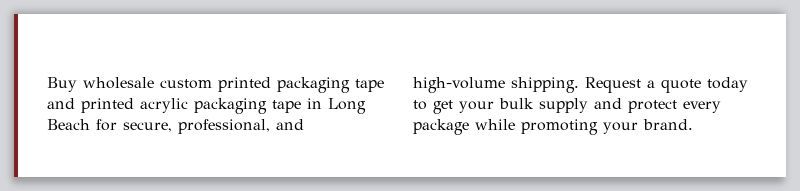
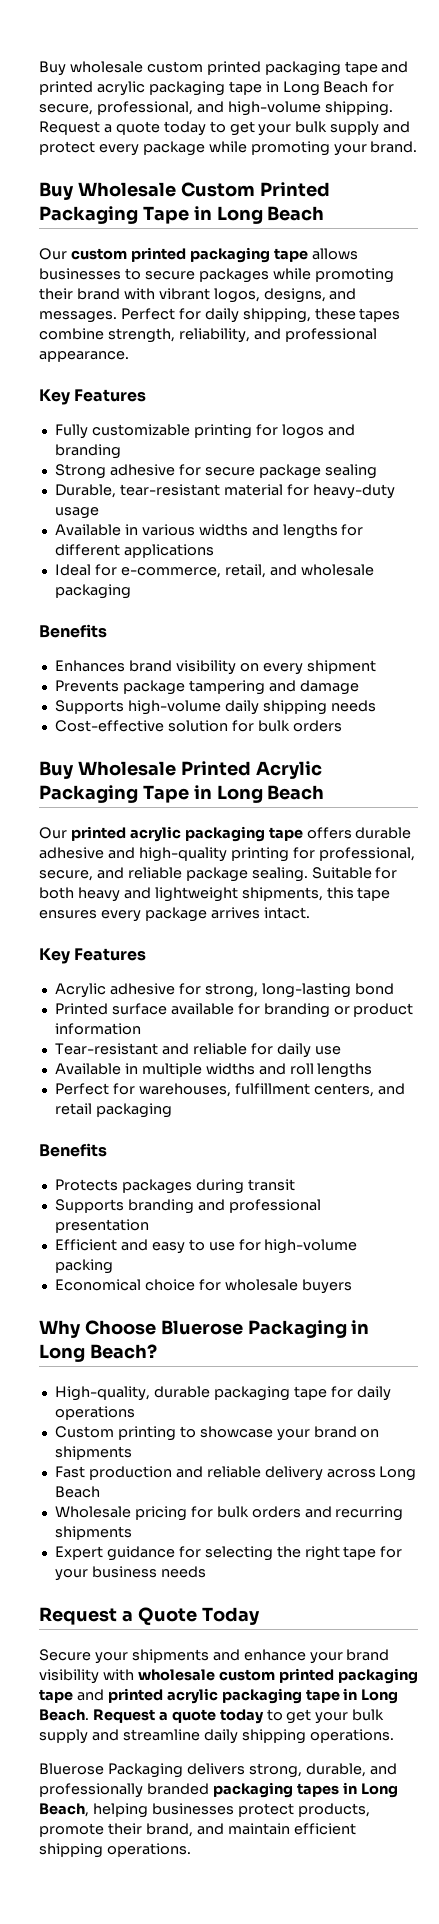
(693, 124) none -> [39,182,330,200] [39,206,325,224] [39,247,358,263] [39,268,394,283] [39,288,357,303] [39,308,401,323] [39,328,377,343] [39,351,129,362] [39,389,147,405] [54,424,355,439] [54,444,121,459] [54,464,377,479] [54,484,395,499] [54,507,99,519] [54,524,364,539] [54,544,214,558] [54,564,374,578] [54,584,131,599] [39,624,107,638] [54,660,376,675] [54,680,359,695] [54,700,376,715] [54,720,342,732] [39,761,322,779] [39,785,325,803] [39,826,412,842] [39,847,415,862] [39,867,398,882] [39,887,391,902] [39,907,310,922] [39,948,147,964] [54,983,394,998] [54,1003,414,1018] [54,1023,141,1035] [54,1043,341,1058] [54,1063,373,1078] [54,1083,405,1097] [54,1103,172,1118] [39,1143,107,1157] [54,1179,295,1194] [54,1199,321,1214] [54,1219,149,1233] [54,1239,358,1254] [54,1259,113,1274] [54,1279,352,1294] [39,1320,370,1338] [39,1344,157,1362] [54,1386,391,1401] [54,1406,135,1420] [54,1426,380,1441] [54,1446,132,1460] [54,1466,417,1481] [54,1486,100,1498] [54,1506,404,1521] [54,1526,132,1540] [54,1546,403,1561] [54,1566,206,1581] [39,1607,260,1625] [39,1649,390,1664] [39,1668,418,1684] [39,1688,399,1704] [39,1709,385,1724] [39,1729,394,1744] [39,1763,397,1778] [39,1782,398,1798] [39,1803,370,1818] [39,1823,356,1837] [39,1843,191,1858] // Buy Wholesale Custom Printed Packaging Tape in Long Beach // Our custom printed packaging tape allows businesses to secure packages while promoting their brand with vibrant logos, designs, and messages. Perfect for daily shipping, these tapes combine strength, reliability, and professional appearance. // Key Features // Fully customizable printing for logos and branding // Strong adhesive for secure package sealing // Durable, tear-resistant material for heavy-duty usage // Available in various widths and lengths for different applications // Ideal for e-commerce, retail, and wholesale packaging // Benefits // Enhances brand visibility on every shipment // Prevents package tampering and damage // Supports high-volume daily shipping needs // Cost-effective solution for bulk orders // Buy Wholesale Printed Acrylic Packaging Tape in Long Beach // Our printed acrylic packaging tape offers durable adhesive and high-quality printing for professional, secure, and reliable package sealing. Suitable for both heavy and lightweight shipments, this tape ensures every package arrives intact. // Key Features // Acrylic adhesive for strong, long-lasting bond // Printed surface available for branding or product information // Tear-resistant and reliable for daily use // Available in multiple widths and roll lengths // Perfect for warehouses, fulfillment centers, and retail packaging // Benefits // Protects packages during transit // Supports branding and professional presentation // Efficient and easy to use for high-volume packing // Economical choice for wholesale buyers // Why Choose Bluerose Packaging in Long Beach? // High-quality, durable packaging tape for daily operations // Custom printing to showcase your brand on shipments // Fast production and reliable delivery across Long Beach // Wholesale pricing for bulk orders and recurring shipments // Expert guidance for selecting the right tape for your business needs // Request a Quote Today // Secure your shipments and enhance your brand visibility with wholesale custom printed packaging tape and printed acrylic packaging tape in Long Beach. Request a quote today to get your bulk supply and streamline daily shipping operations. // Bluerose Packaging delivers strong, durable, and professionally branded packaging tapes in Long Beach, helping businesses protect products, promote their brand, and maintain efficient shipping operations.

